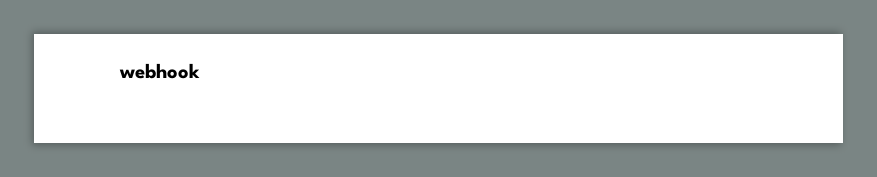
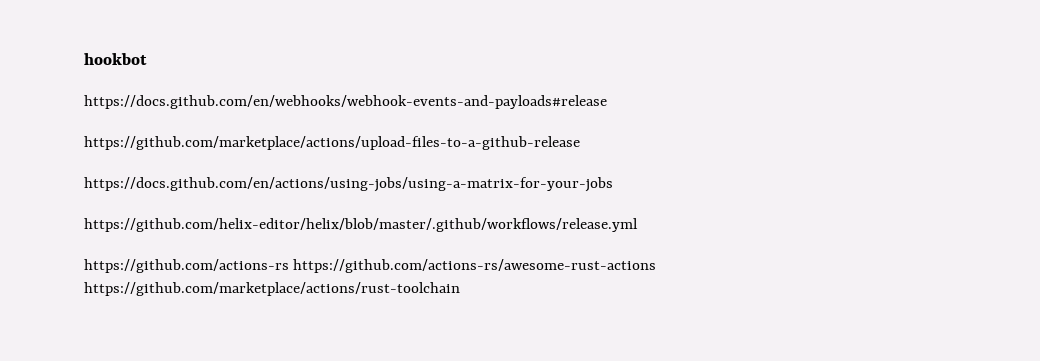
[119,63,200,79] webhook -> [84,53,147,65] [84,95,607,109] [84,136,580,150] [84,177,613,192] [84,218,638,232] [84,259,657,273] [84,282,460,296] hookbot // https://docs.github.com/en/webhooks/webhook-events-and-payloads#release // https://github.com/marketplace/actions/upload-files-to-a-github-release // https://docs.github.com/en/actions/using-jobs/using-a-matrix-for-your-jobs // https://github.com/helix-editor/helix/blob/master/.github/workflows/release.yml // https://github.com/actions-rs https://github.com/actions-rs/awesome-rust-actions https://github.com/marketplace/actions/rust-toolchain

